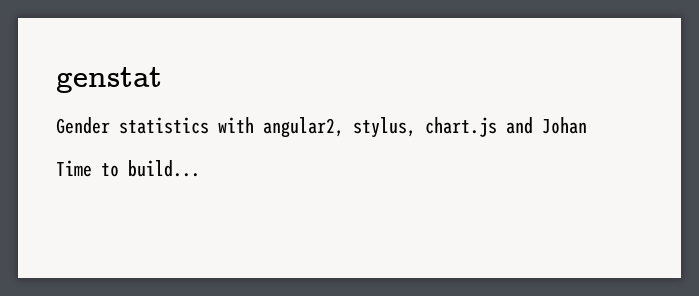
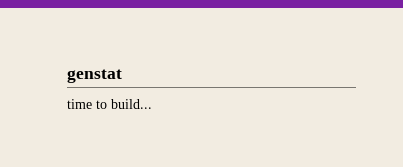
[56,117,587,138] [56,160,92,177] Gender statistics with angular2, stylus, chart.js and Johan // Time -> [67,99,92,109] time

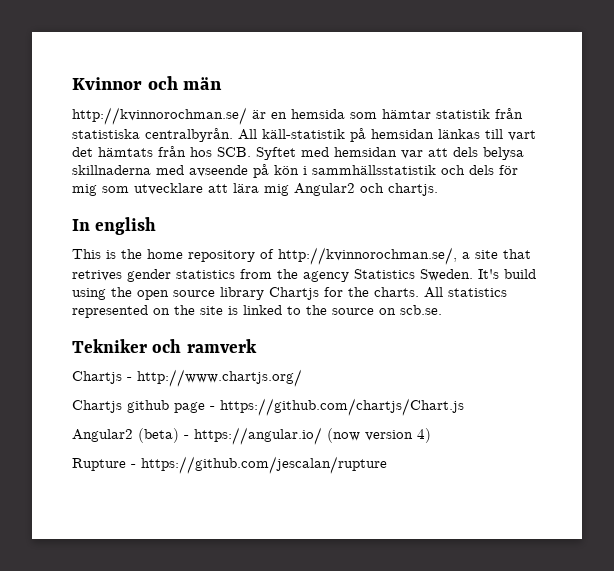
[67,69,122,83] [67,99,152,109] genstat // time to build... -> [72,76,223,90] [72,107,523,125] [72,128,536,142] [72,146,524,160] [72,164,518,178] [72,183,438,196] [72,217,157,235] [72,247,531,265] [72,269,536,282] [72,287,507,300] [72,305,442,318] [72,339,257,353] [72,369,302,387] [72,398,464,416] [72,427,431,445] [72,456,387,474] Kvinnor och män // http://kvinnorochman.se/ är en hemsida som hämtar statistik från statistiska centralbyrån. All käll-statistik på hemsidan länkas till vart det hämtats från hos SCB. Syftet med hemsidan var att dels belysa skillnaderna med avseende på kön i sammhällsstatistik och dels för mig som utvecklare att lära mig Angular2 och chartjs. // In english // This is the home repository of http://kvinnorochman.se/, a site that retrives gender statistics from the agency Statistics Sweden. It's build using the open source library Chartjs for the charts. All statistics represented on the site is linked to the source on scb.se. // Tekniker och ramverk // Chartjs - http://www.chartjs.org/ // Chartjs github page - https://github.com/chartjs/Chart.js // Angular2 (beta) - https://angular.io/ (now version 4) // Rupture - https://github.com/jescalan/rupture

